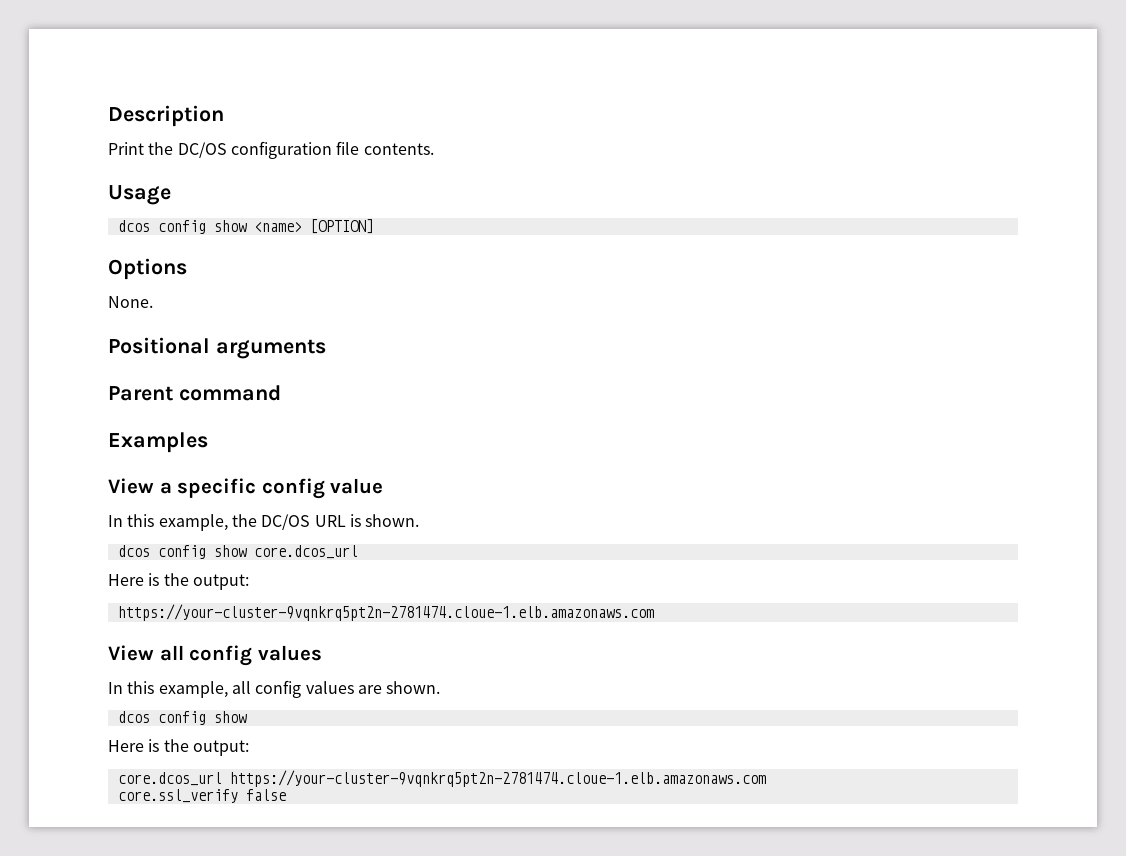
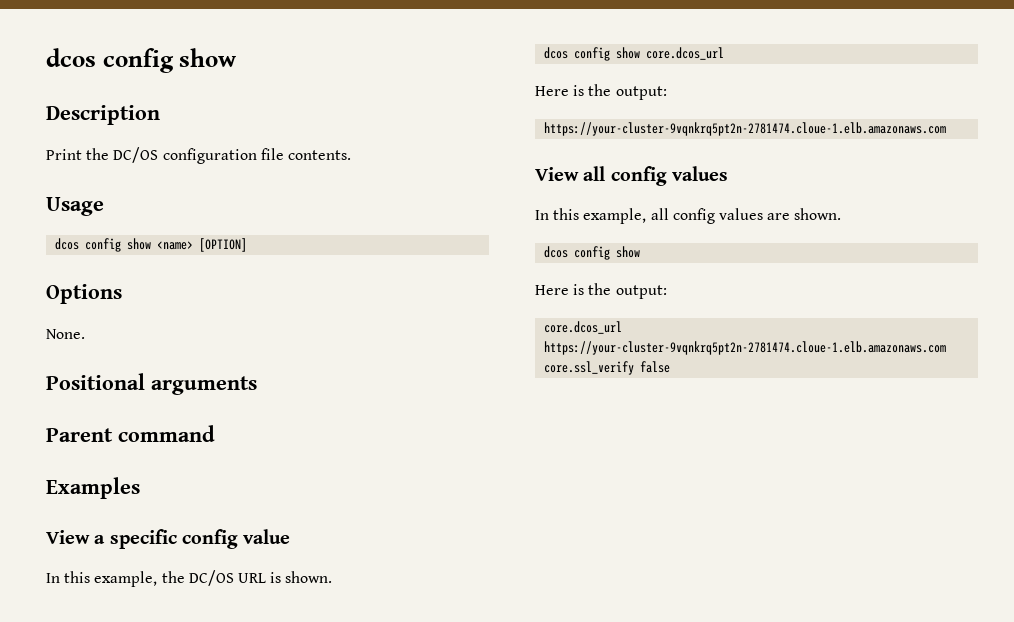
(108, 116) none -> [46,48,237,73] dcos config show //

